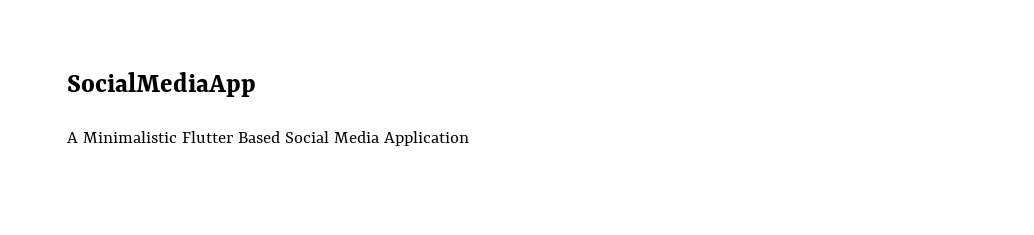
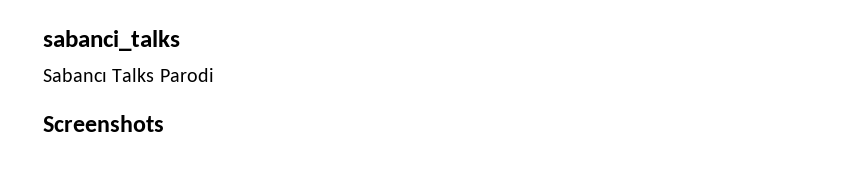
[67,72,256,97] [67,131,469,146] SocialMediaApp // A Minimalistic Flutter Based Social Media Application -> [43,30,180,51] [43,68,214,82] [43,115,164,132] sabanci_talks // Sabancı Talks Parodi // Screenshots

